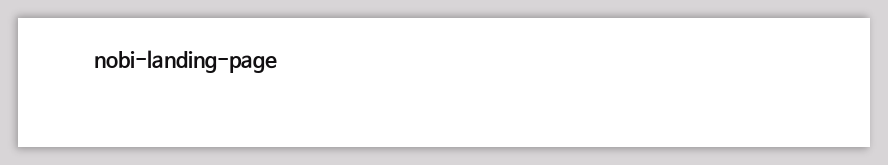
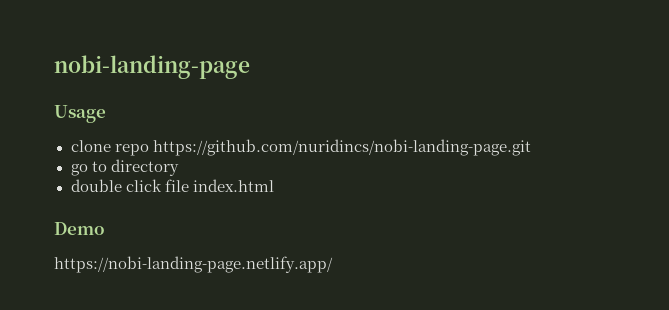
(277, 61) none -> [54,105,106,123] [70,139,531,156] [70,159,179,176] [70,179,274,192] [54,222,105,235] [54,256,333,273] // Usage // clone repo https://github.com/nuridincs/nobi-landing-page.git // go to directory // double click file index.html // Demo // https://nobi-landing-page.netlify.app/

